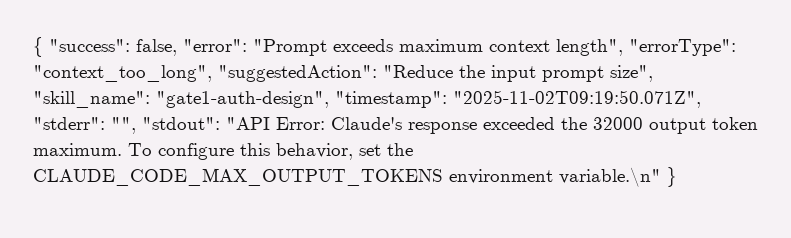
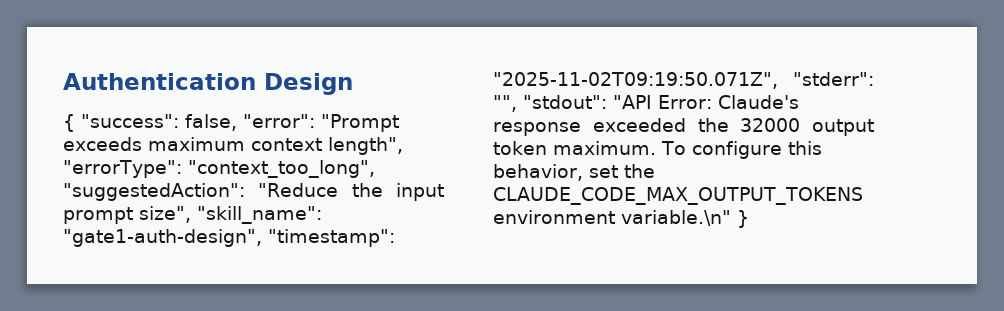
(33, 47) none -> [63,73,353,95] Authentication Design //

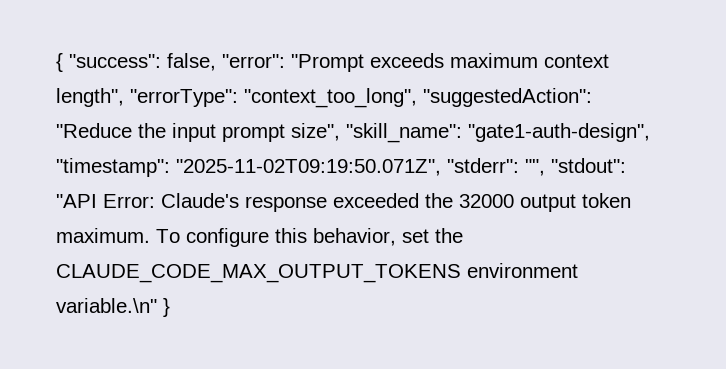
[63,73,353,95] Authentication Design // -> (56, 62) none

